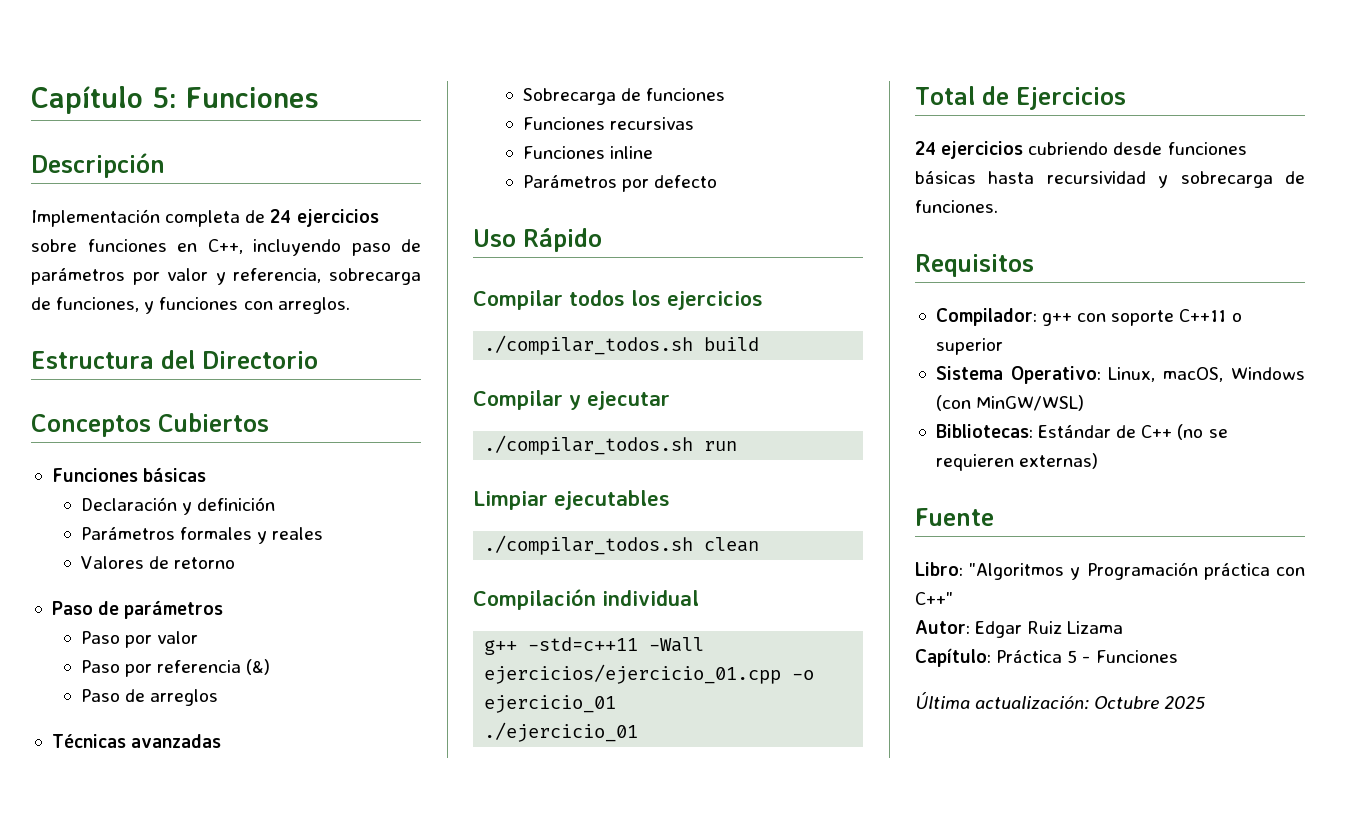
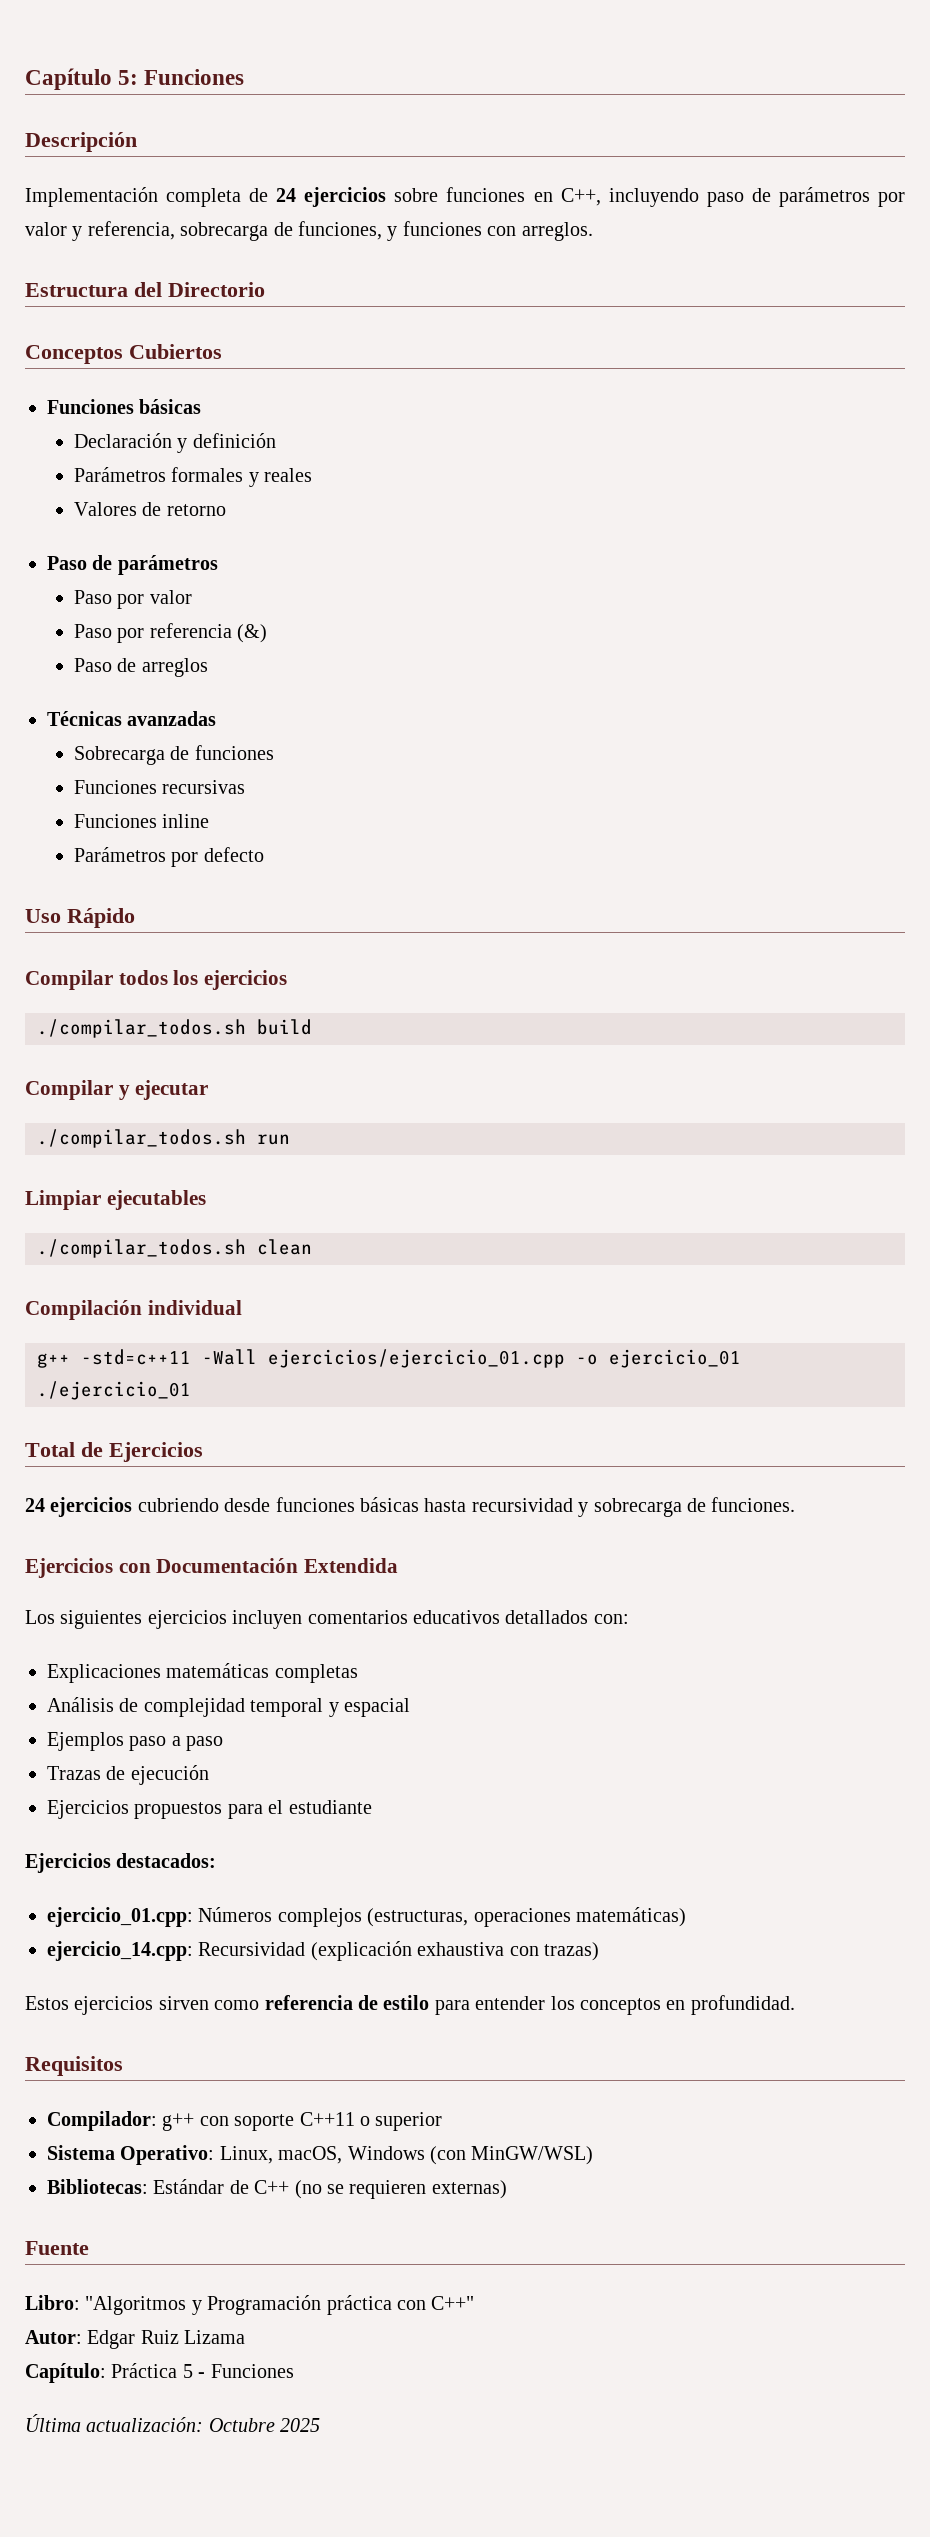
(998, 206) none -> [25,1558,399,1578] [25,1610,629,1629] [47,1663,358,1683] [47,1697,410,1717] [47,1732,224,1751] [47,1765,209,1785] [47,1800,372,1819] [25,1853,217,1873] [47,1907,686,1927] [47,1941,599,1961] [25,1995,795,2015] // Ejercicios con Documentación Extendida // Los siguientes ejercicios incluyen comentarios educativos detallados con: // Explicaciones matemáticas completas // Análisis de complejidad temporal y espacial // Ejemplos paso a paso // Trazas de ejecución // Ejercicios propuestos para el estudiante // Ejercicios destacados: // ejercicio_01.cpp: Números complejos (estructuras, operaciones matemáticas) // ejercicio_14.cpp: Recursividad (explicación exhaustiva con trazas) // Estos ejercicios sirven como referencia de estilo para entender los conceptos en profundidad.

